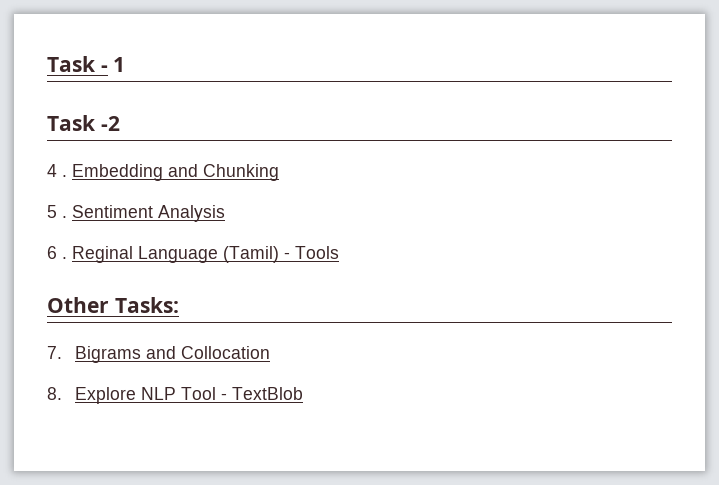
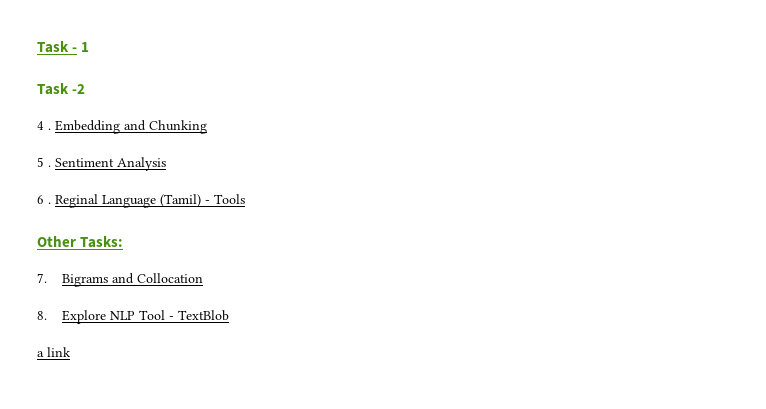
(304, 393) none -> [37,347,71,357] // a link

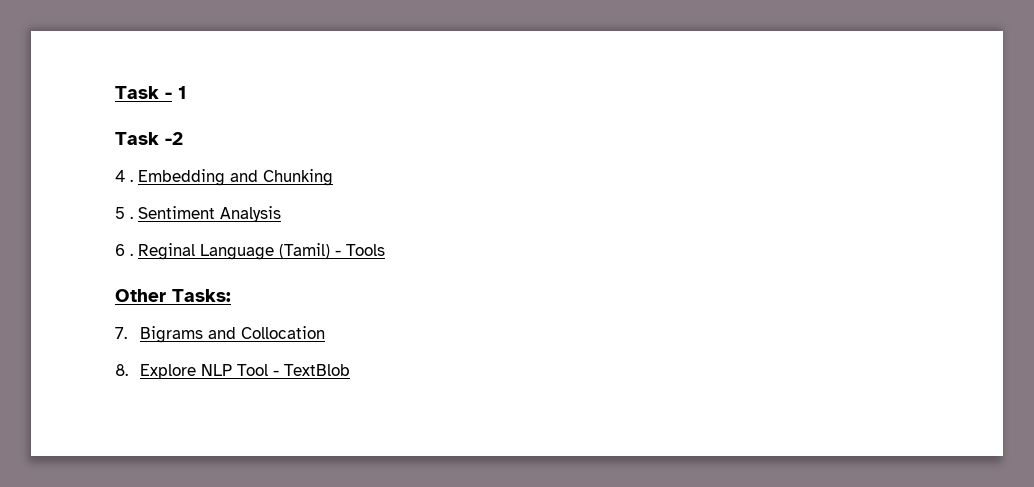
[37,347,71,357] // a link -> (350, 370) none

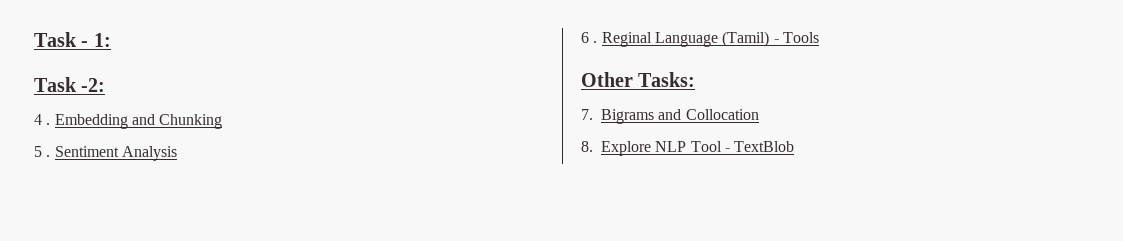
[178,86,187,99] [115,132,183,145] 1 // Task -2 -> [93,33,111,47] [34,77,106,92] 1: // Task -2:

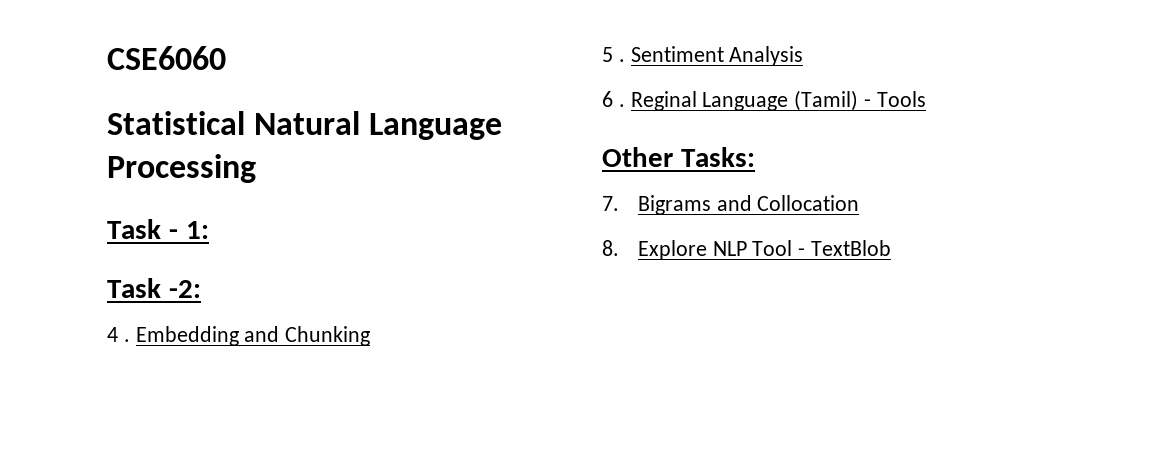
(34, 39) none -> [107,46,226,70] [107,111,503,140] [107,154,256,183] CSE6060 // Statistical Natural Language Processing //

